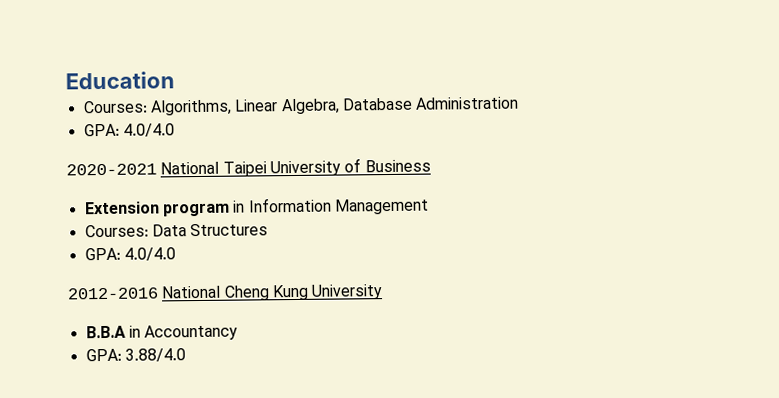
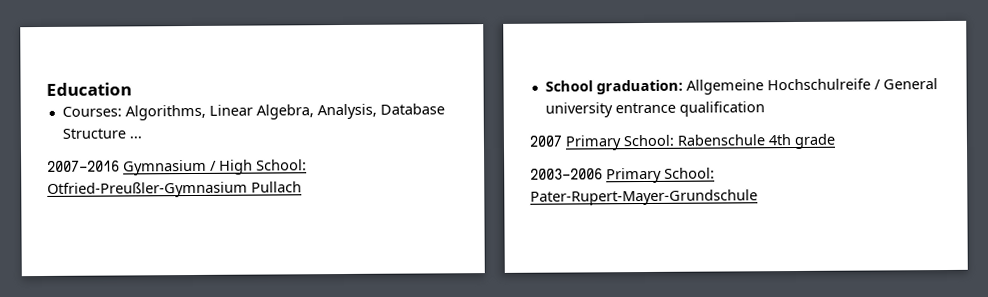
[341,96,520,111] [83,123,175,137] [66,158,431,177] [84,197,429,217] [84,223,269,238] [84,247,176,261] [67,284,384,301] [85,324,239,341] [85,348,186,362] Database Administration // GPA: 4.0/4.0 // 2020-2021 National Taipei University of Business // Extension program in Information Management // Courses: Data Structures // GPA: 4.0/4.0 // 2012-2016 National Cheng Kung University // B.B.A in Accountancy // GPA: 3.88/4.0 -> [316,103,445,120] [61,128,142,139] [47,159,307,176] [47,181,302,198] [544,78,938,95] [544,101,765,118] [529,133,836,151] [530,167,715,184] [530,189,758,206] Analysis, Database Structure ... // 2007-2016 Gymnasium / High School: Otfried-Preußler-Gymnasium Pullach // School graduation: Allgemeine Hochschulreife / General university entrance qualification // 2007 Primary School: Rabenschule 4th grade // 2003-2006 Primary School: Pater-Rupert-Mayer-Grundschule

